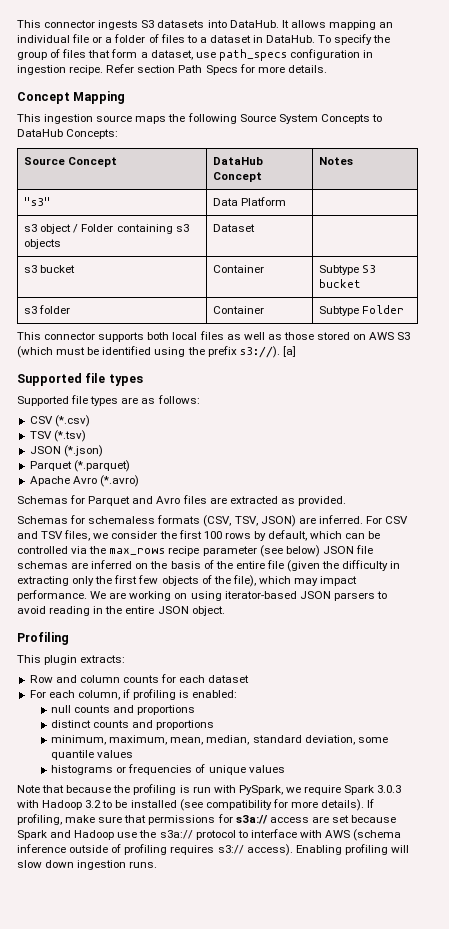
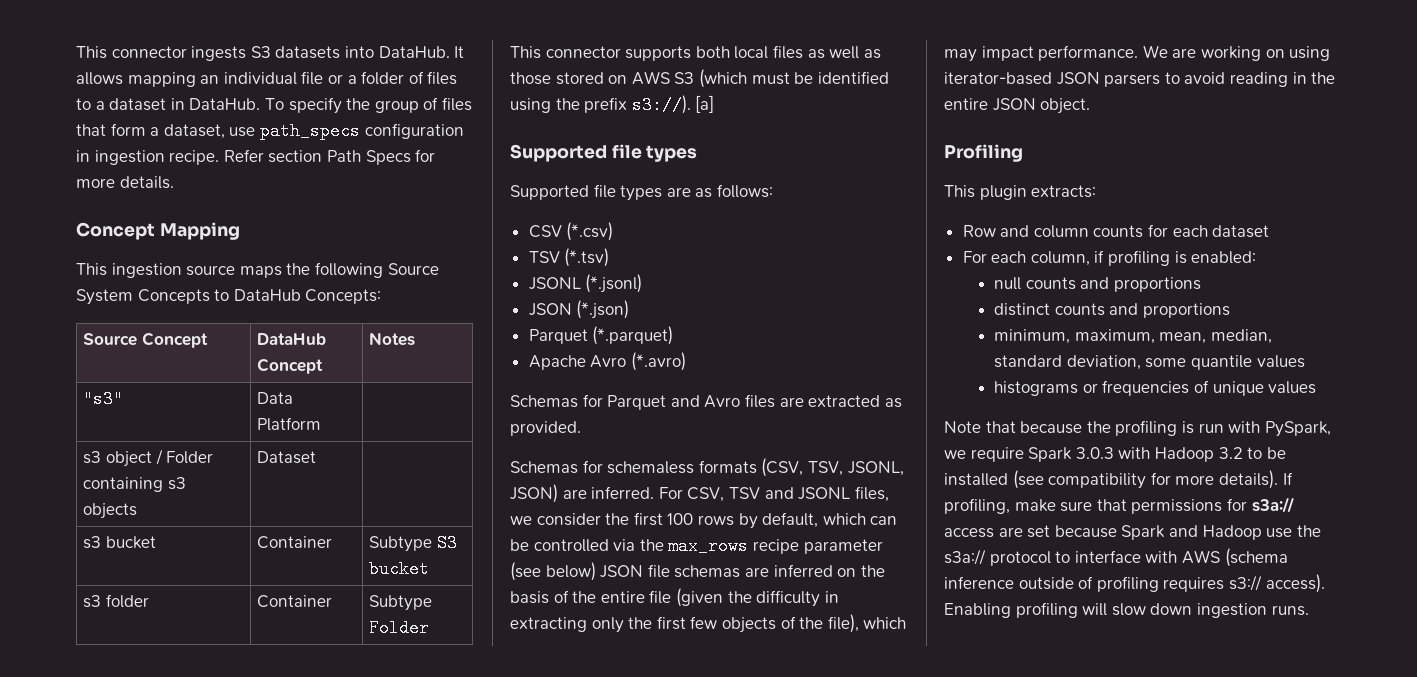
(86, 436) none -> [528,274,643,293] // JSONL (*.jsonl)
(258, 521) none -> [847,461,904,476] JSONL,
[385,516,409,524] [17,531,64,539] CSV and TSV -> [687,487,851,502] CSV, TSV and JSONL

